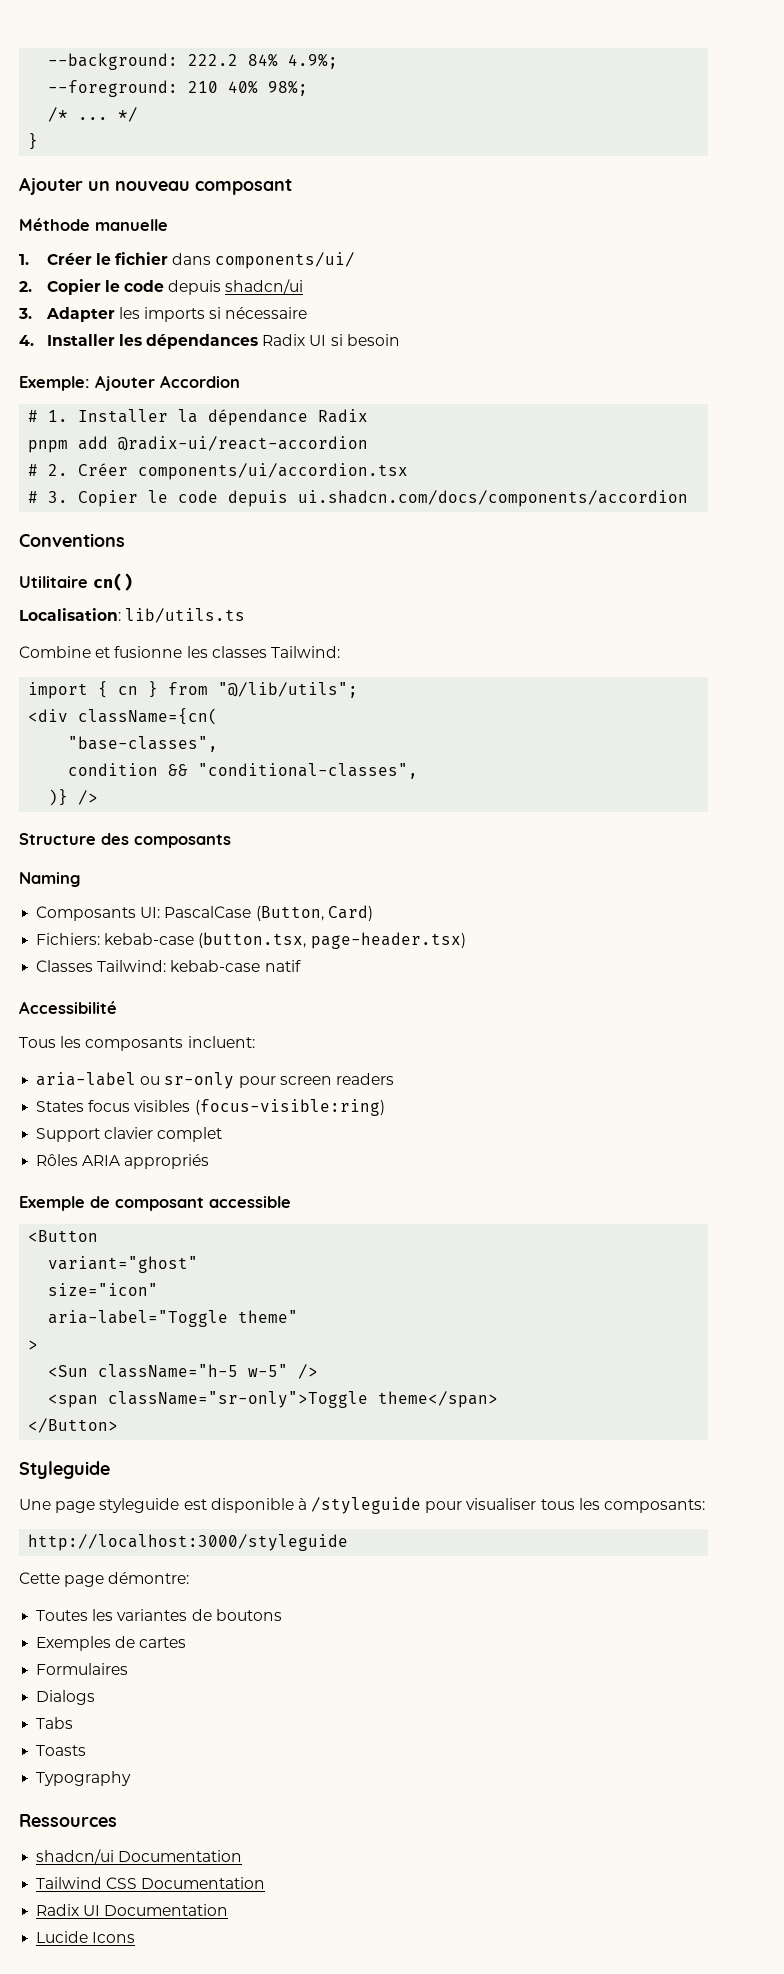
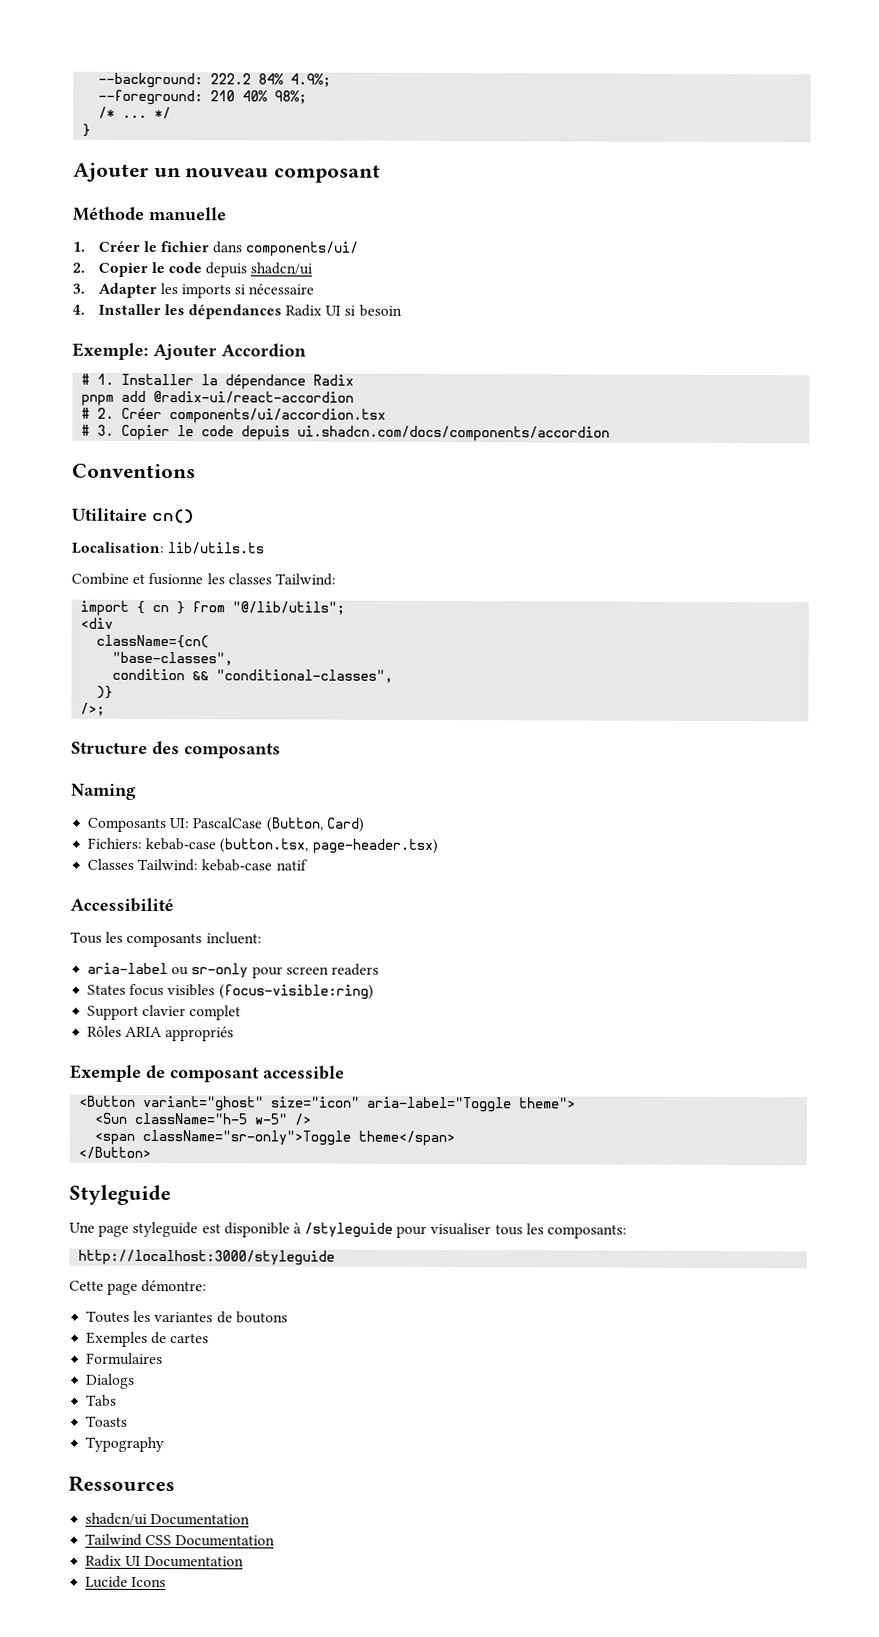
(69, 715) none -> (114, 623) //
[78,790,99,805] /> -> [80,702,106,716] // />;
(99, 1236) // -> (137, 1101) none
(199, 1264) // -> (265, 1103) none
[48,1310,299,1327] [28,1340,39,1350] // aria-label="Toggle theme" // > -> [366,1096,577,1113] aria-label="Toggle theme">

